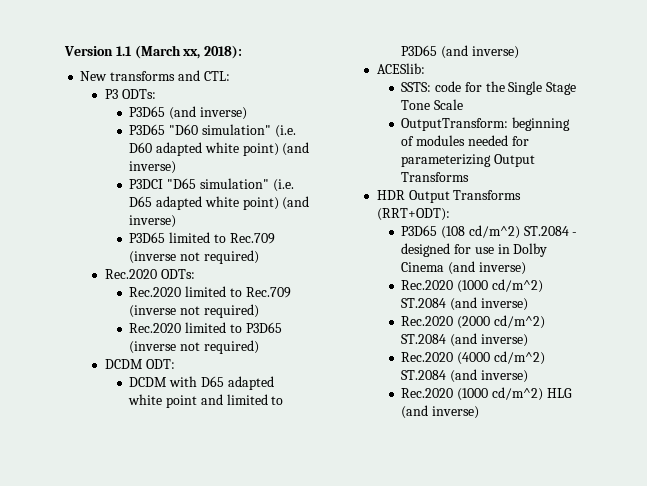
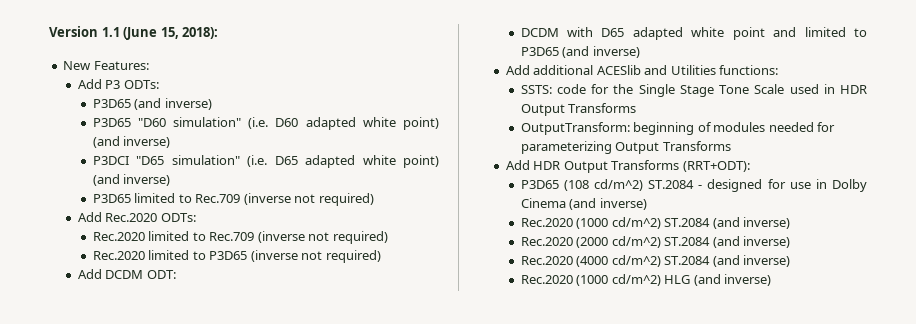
[134,45,201,59] (March xx, -> [123,27,179,40] (June 15,
[110,70,230,81] transforms and CTL: // -> [93,61,149,70] [77,79,102,89] Features: // Add
(259, 257) none -> [77,212,102,222] Add
(259, 347) none -> [77,269,102,279] Add
[376,63,425,74] ACESlib: -> [505,65,779,75] Add additional ACESlib and Utilities functions:
(464, 104) none -> [789,84,868,94] [520,103,637,116] used in HDR Output Transforms
(470, 177) none -> [505,160,530,170] Add

